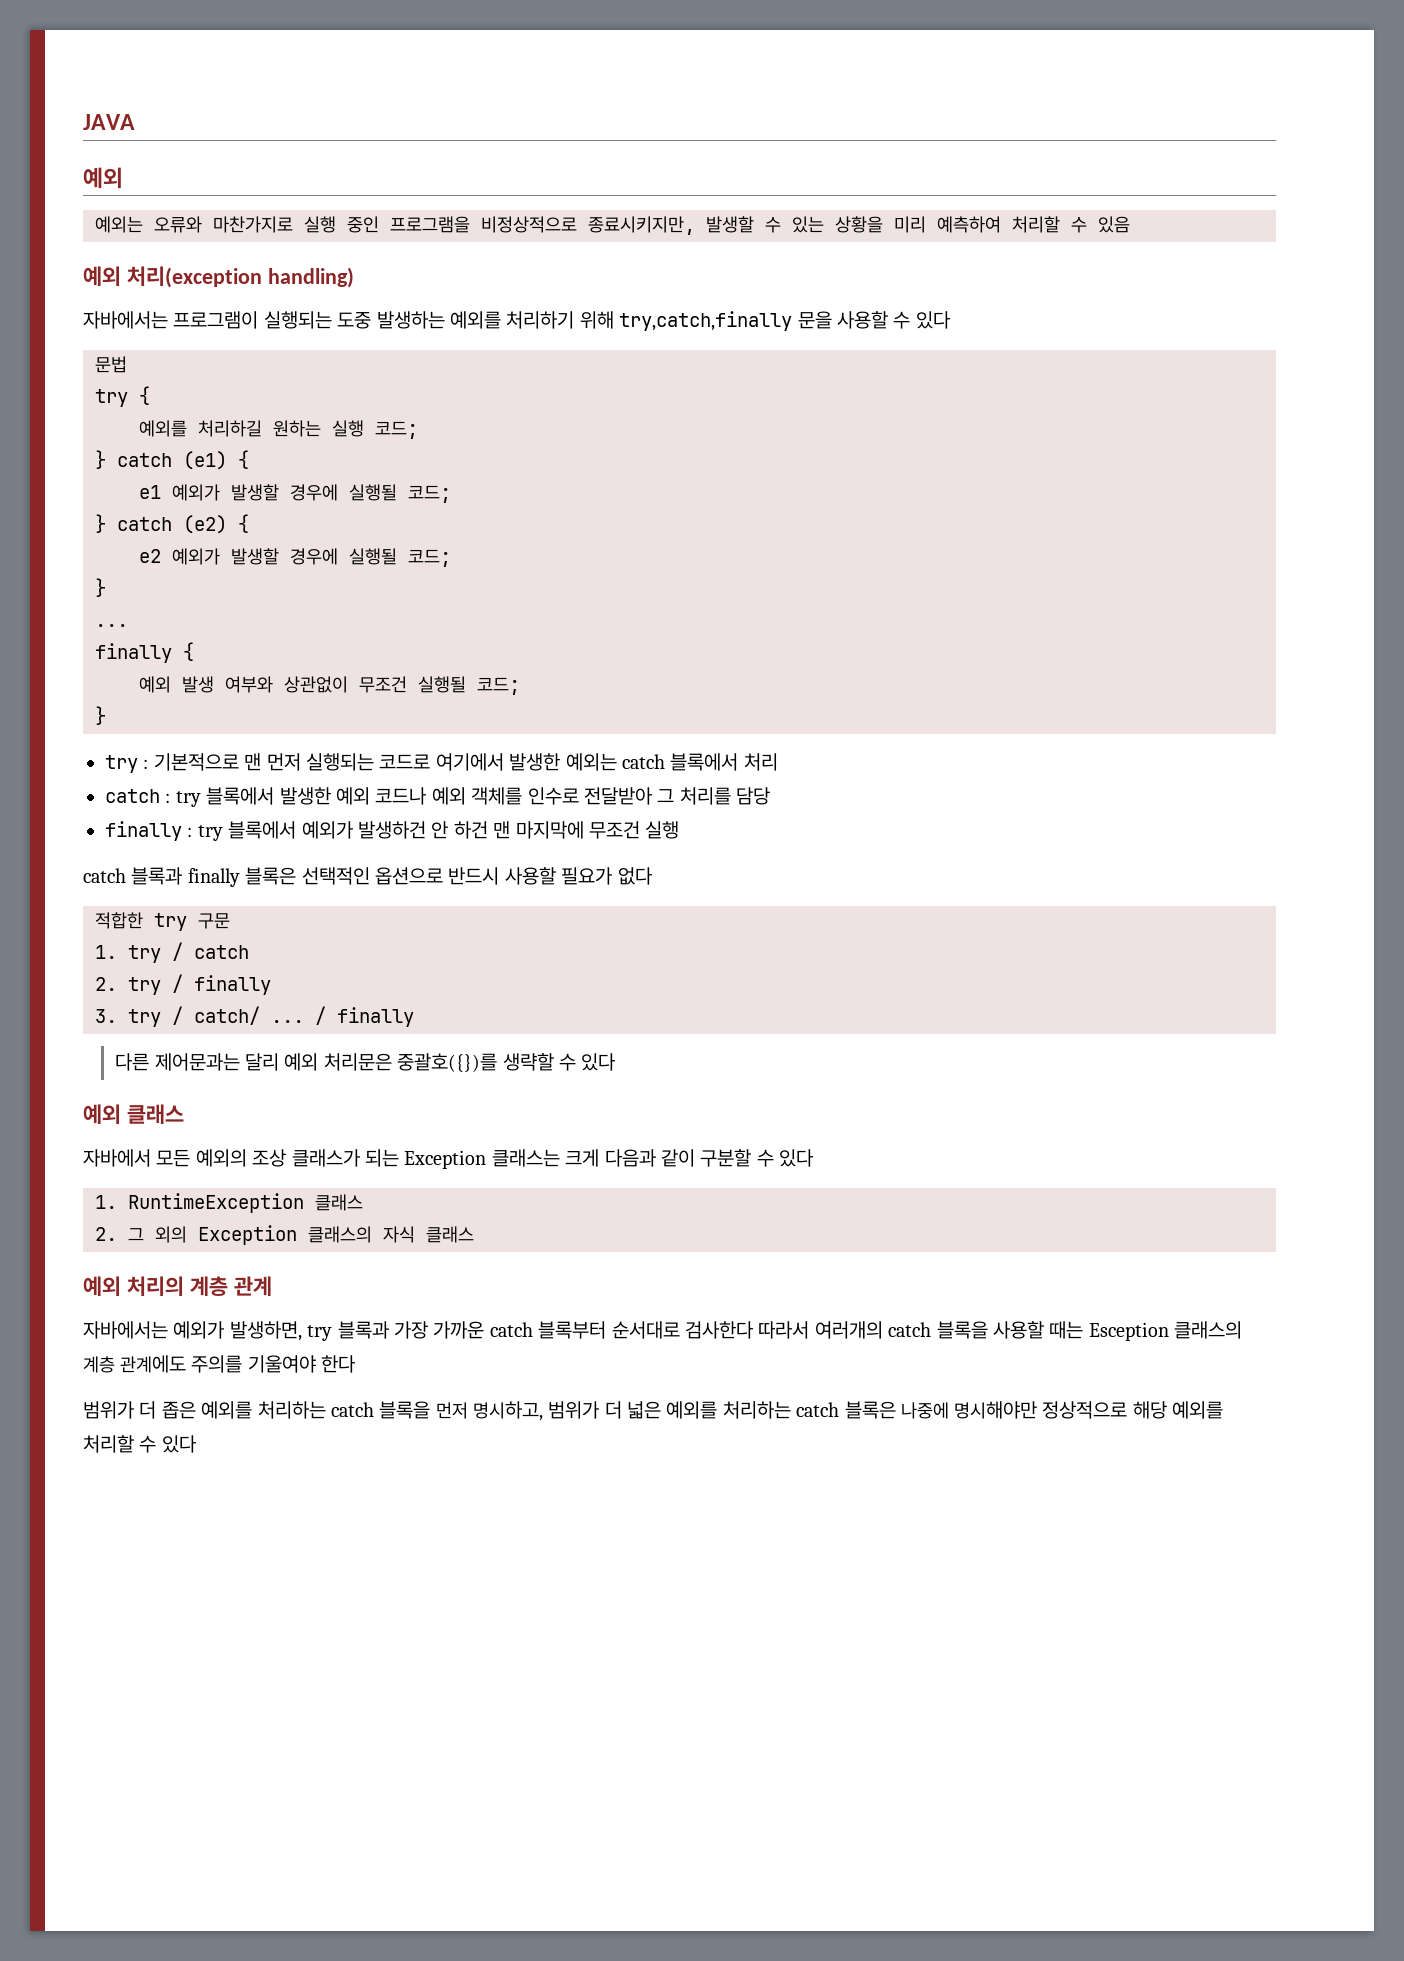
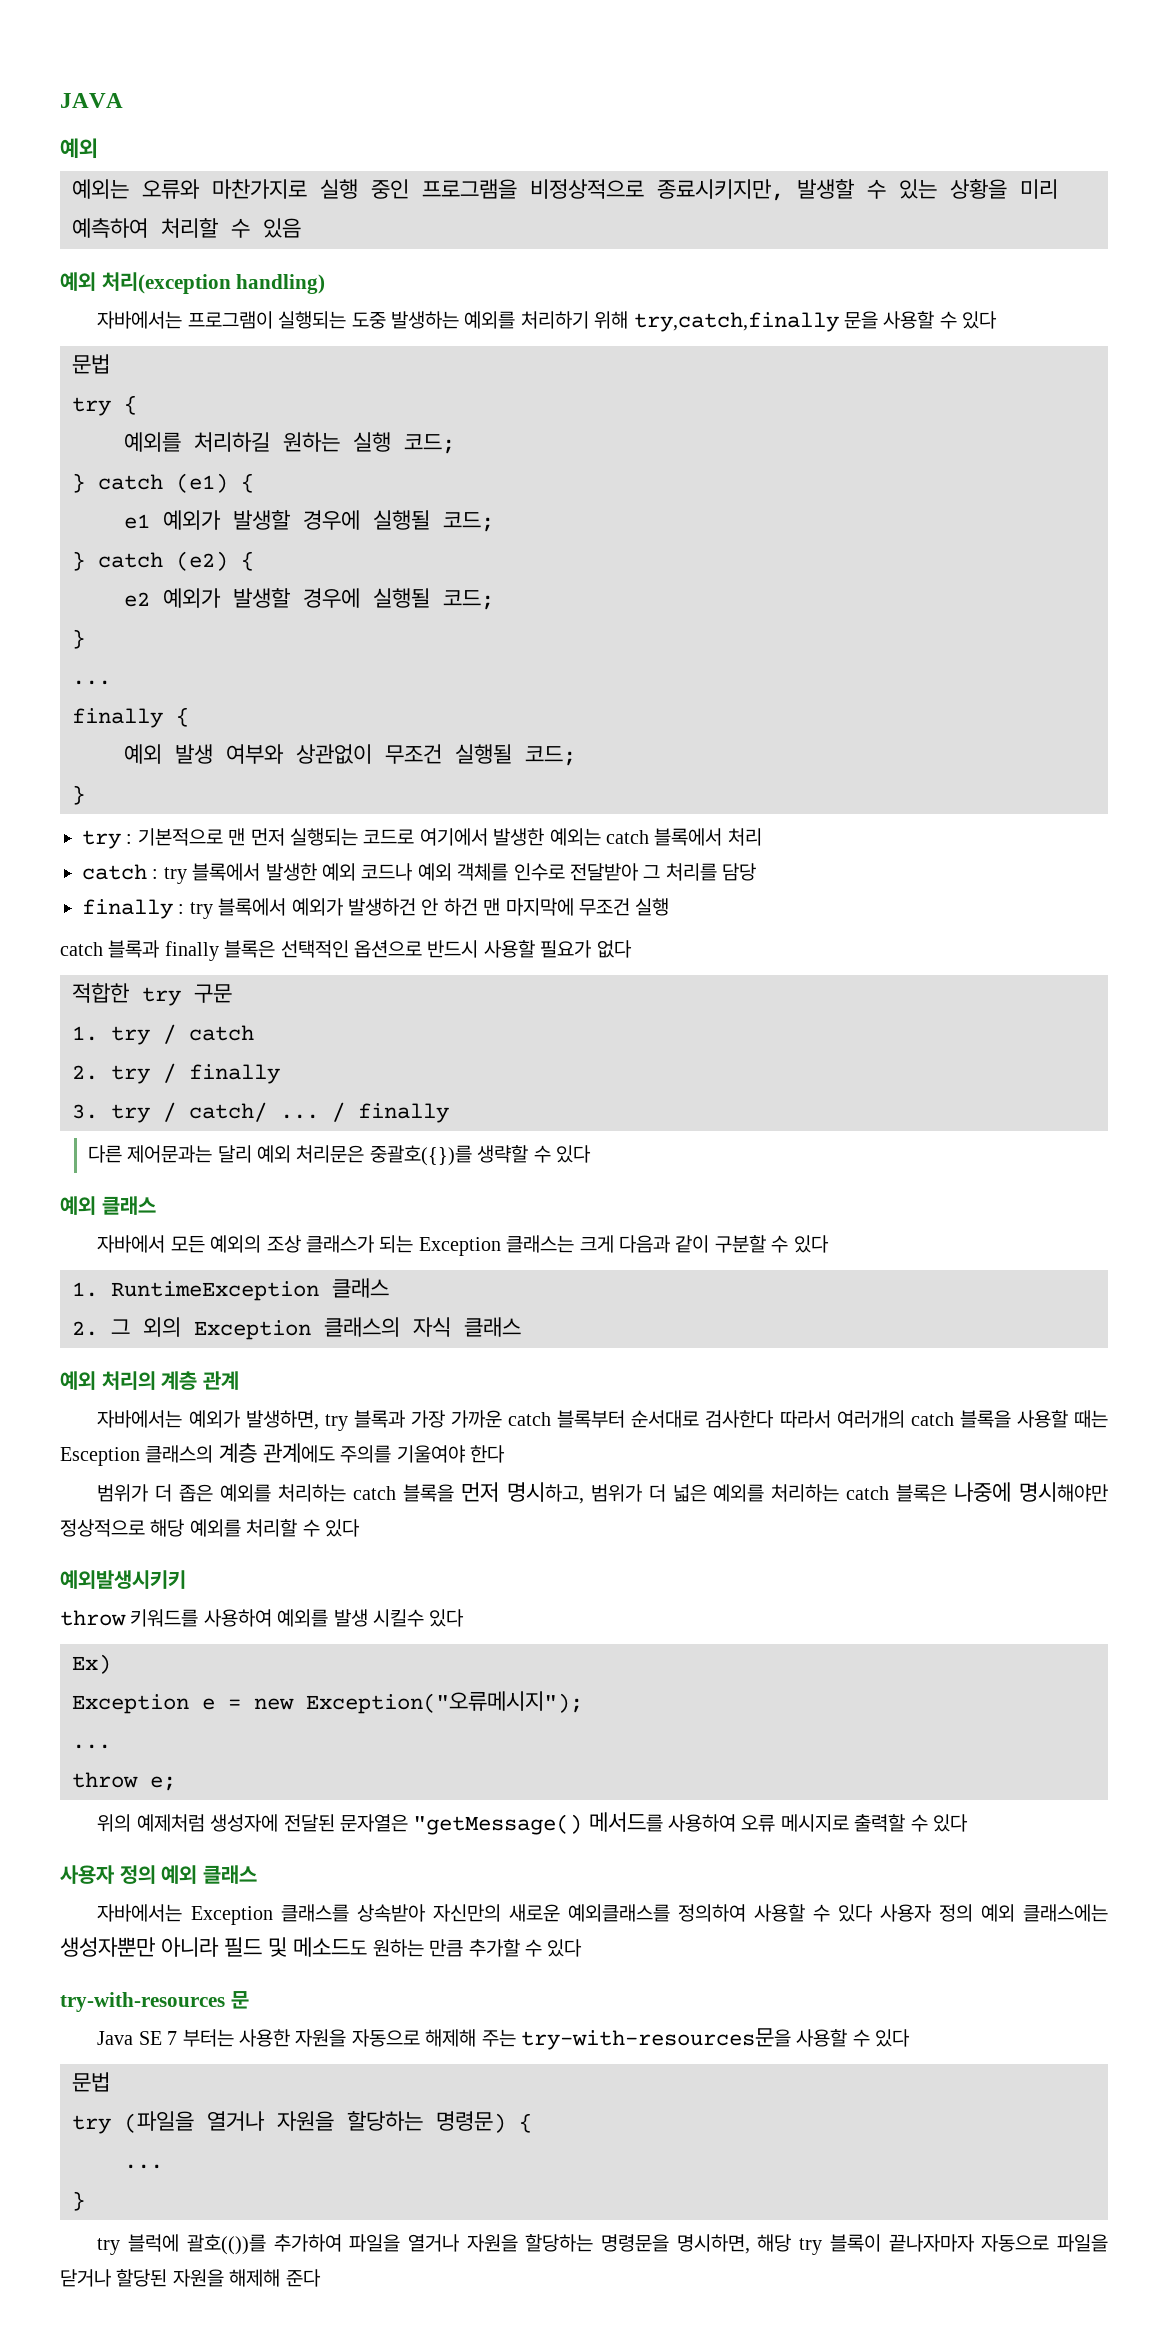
(197, 1444) none -> [60,1570,186,1589] [60,1609,465,1627] [72,1654,111,1674] [72,1691,583,1714] [72,1744,111,1749] [72,1772,176,1791] [97,1812,968,1835] [60,1865,258,1884] [97,1904,1108,1925] [60,1937,583,1957] [60,1991,249,2012] [97,2028,911,2050] [72,2072,110,2092] [72,2111,532,2134] [124,2164,163,2169] [72,2191,85,2211] [97,2234,1108,2255] [60,2269,321,2287] // 예외발생시키키 // throw 키워드를 사용하여 예외를 발생 시킬수 있다 // Ex) // Exception e = new Exception("오류메시지"); // ... // throw e; // 위의 예제처럼 생성자에 전달된 문자열은 "getMessage() 메서드를 사용하여 오류 메시지로 출력할 수 있다 // 사용자 정의 예외 클래스 // 자바에서는 Exception 클래스를 상속받아 자신만의 새로운 예외클래스를 정의하여 사용할 수 있다 사용자 정의 예외 클래스에는 생성자뿐만 아니라 필드 및 메소드도 원하는 만큼 추가할 수 있다 // try-with-resources 문 // Java SE 7 부터는 사용한 자원을 자동으로 해제해 주는 try-with-resources문을 사용할 수 있다 // 문법 // try (파일을 열거나 자원을 할당하는 명령문) { // ... // } // try 블럭에 괄호(())를 추가하여 파일을 열거나 자원을 할당하는 명령문을 명시하면, 해당 try 블록이 끝나자마자 자동으로 파일을 닫거나 할당된 자원을 해제해 준다

